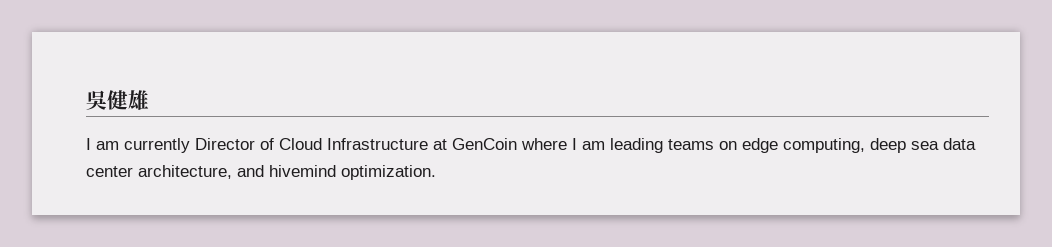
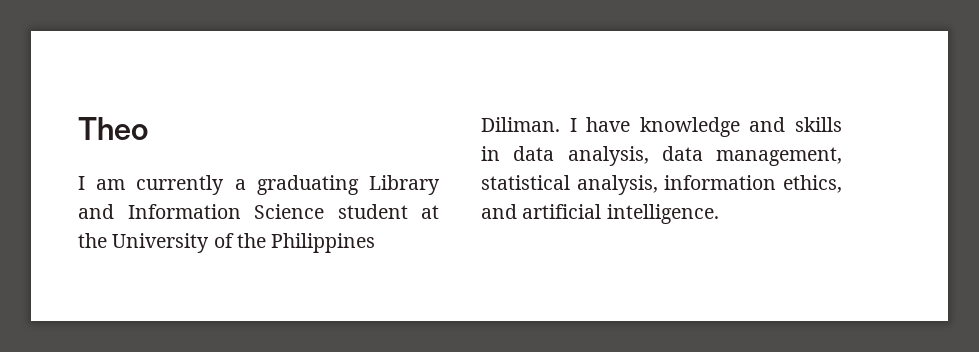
[86,90,149,110] 吳健雄 -> [78,117,148,140] Theo
[195,138,976,153] [86,165,436,180] Director of Cloud Infrastructure at GenCoin where I am leading teams on edge computing, deep sea data center architecture, and hivemind optimization. -> [234,175,440,195] [78,204,439,219] [78,233,376,253] [481,117,842,137] [481,146,842,166] [481,175,842,195] [481,204,719,224] a graduating Library and Information Science student at the University of the Philippines Diliman. I have knowledge and skills in data analysis, data management, statistical analysis, information ethics, and artificial intelligence.

